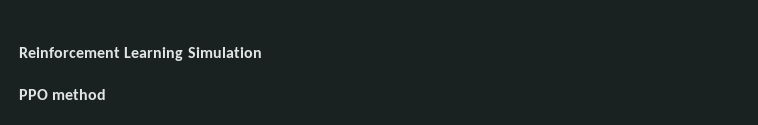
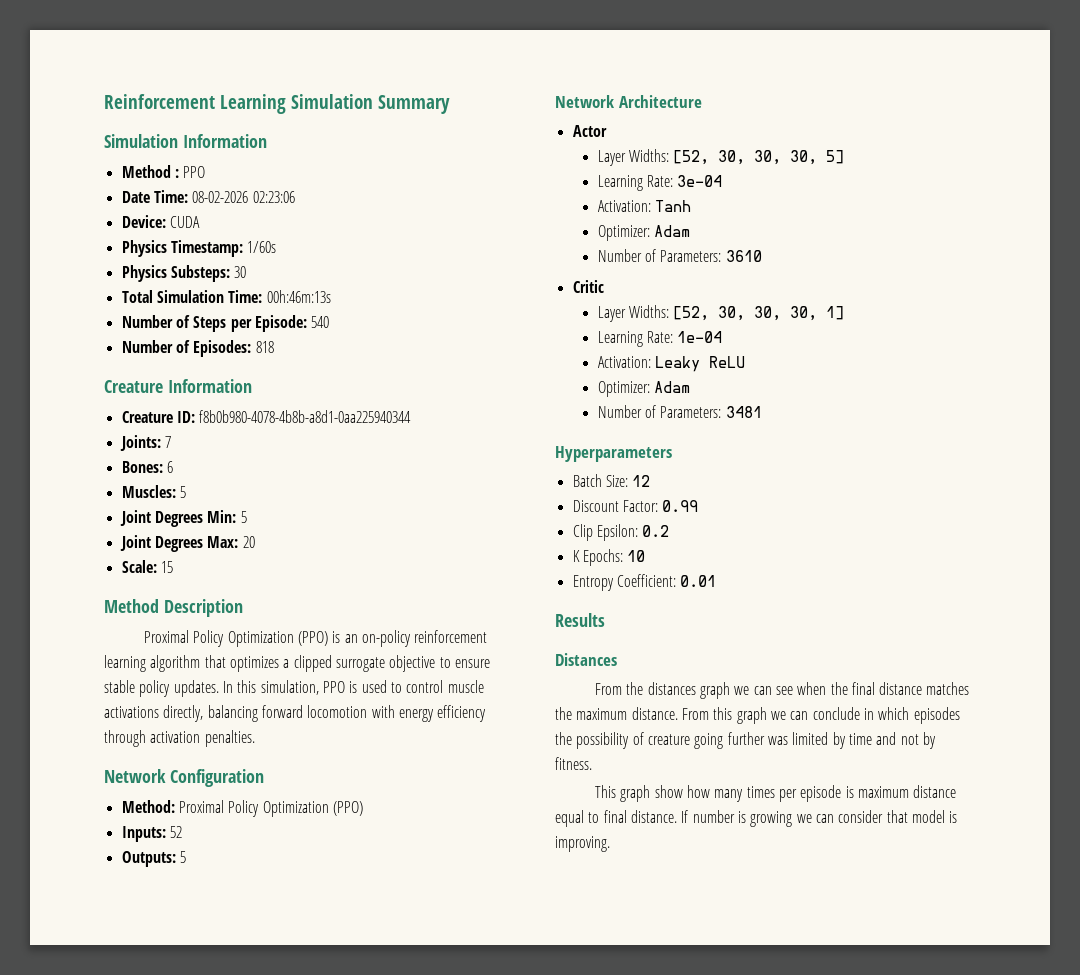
[19,89,107,100] // PPO method -> [378,95,450,114] [104,134,267,148] [121,165,206,178] [121,190,295,203] [121,215,200,228] [121,240,277,257] [121,265,247,282] [121,290,331,303] [121,315,330,332] [121,340,274,357] [104,379,252,393] [121,410,412,423] [119,435,171,451] [121,461,173,473] [121,485,186,498] [119,510,247,527] [119,535,255,552] [121,560,173,573] [104,599,243,617] [143,630,488,647] [104,655,490,672] [104,680,484,697] [104,705,487,722] [104,730,255,747] [104,769,264,787] [121,800,363,817] [121,826,182,842] [121,851,186,867] [555,95,702,108] [572,125,607,137] [597,149,845,166] [597,175,723,191] [597,200,691,212] [597,225,690,241] [597,249,762,262] [572,280,604,293] [597,305,845,322] [597,331,723,347] [597,356,745,372] [597,381,690,397] [597,405,762,418] [555,446,672,462] [572,474,651,487] [572,500,699,512] [572,524,670,541] [572,549,646,566] [572,574,717,591] [555,613,605,627] [555,653,617,666] [594,682,970,699] [555,707,960,724] [555,732,936,749] [555,757,592,770] [594,785,957,802] [555,810,958,827] [555,836,610,852] Summary // Simulation Information // Method : PPO // Date Time: 08-02-2026 02:23:06 // Device: CUDA // Physics Timestamp: 1/60s // Physics Substeps: 30 // Total Simulation Time: 00h:46m:13s // Number of Steps per Episode: 540 // Number of Episodes: 818 // Creature Information // Creature ID: f8b0b980-4078-4b8b-a8d1-0aa225940344 // Joints: 7 // Bones: 6 // Muscles: 5 // Joint Degrees Min: 5 // Joint Degrees Max: 20 // Scale: 15 // Method Description // Proximal Policy Optimization (PPO) is an on-policy reinforcement learning algorithm that optimizes a clipped surrogate objective to ensure stable policy updates. In this simulation, PPO is used to control muscle activations directly, balancing forward locomotion with energy efficiency through activation penalties. // Network Configuration // Method: Proximal Policy Optimization (PPO) // Inputs: 52 // Outputs: 5 // Network Architecture // Actor // Layer Widths: [52, 30, 30, 30, 5] // Learning Rate: 3e-04 // Activation: Tanh // Optimizer: Adam // Number of Parameters: 3610 // Critic // Layer Widths: [52, 30, 30, 30, 1] // Learning Rate: 1e-04 // Activation: Leaky ReLU // Optimizer: Adam // Number of Parameters: 3481 // Hyperparameters // Batch Size: 12 // Discount Factor: 0.99 // Clip Epsilon: 0.2 // K Epochs: 10 // Entropy Coefficient: 0.01 // Results // Distances // From the distances graph we can see when the final distance matches the maximum distance. From this graph we can conclude in which episodes the possibility of creature going further was limited by time and not by fitness. // This graph show how many times per episode is maximum distance equal to final distance. If number is growing we can consider that model is improving.

